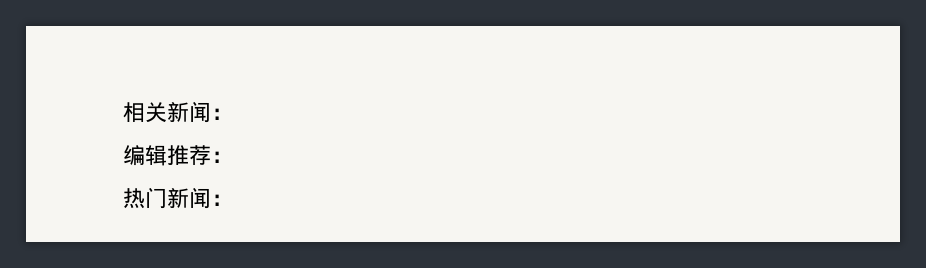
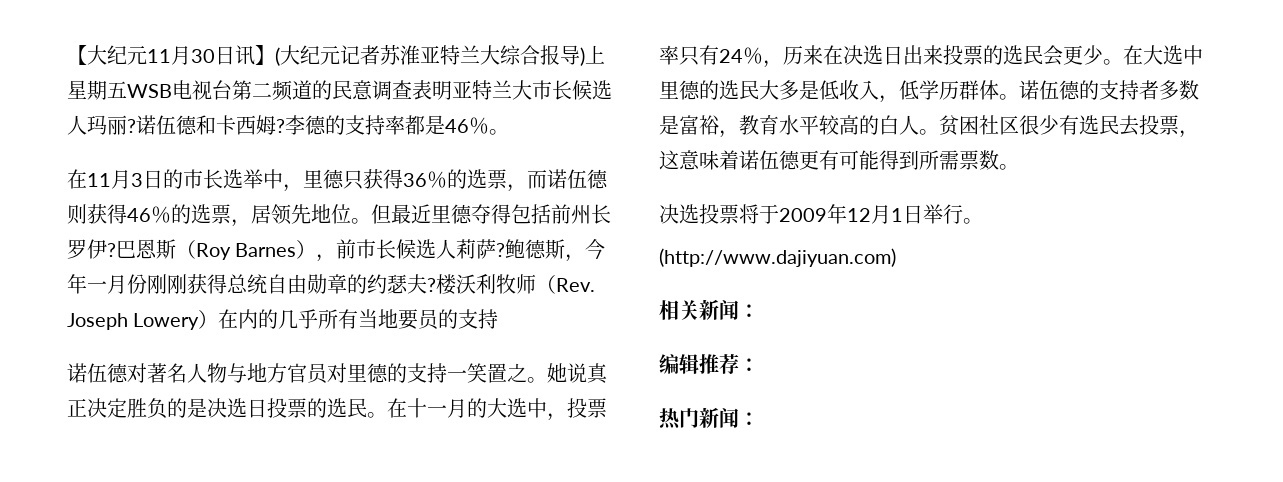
(123, 112) none -> [67,44,605,66] [67,80,612,101] [67,115,509,135] [67,169,608,192] [67,204,611,227] [67,239,606,262] [67,274,595,295] [67,309,499,330] [67,363,608,384] [67,398,607,421] [659,45,1203,68] [659,80,1199,103] [659,115,1199,138] [659,150,1019,170] [659,204,983,224] [659,248,896,267] 【大纪元11月30日讯】(大纪元记者苏淮亚特兰大综合报导)上星期五WSB电视台第二频道的民意调查表明亚特兰大市长候选人玛丽?诺伍德和卡西姆?李德的支持率都是46％。 // 在11月3日的市长选举中，里德只获得36％的选票，而诺伍德则获得46％的选票，居领先地位。但最近里德夺得包括前州长罗伊?巴恩斯（Roy Barnes），前市长候选人莉萨?鲍德斯，今年一月份刚刚获得总统自由勋章的约瑟夫?楼沃利牧师（Rev. Joseph Lowery）在内的几乎所有当地要员的支持 // 诺伍德对著名人物与地方官员对里德的支持一笑置之。她说真正决定胜负的是决选日投票的选民。在十一月的大选中，投票率只有24％，历来在决选日出来投票的选民会更少。在大选中里德的选民大多是低收入，低学历群体。诺伍德的支持者多数是富裕，教育水平较高的白人。贫困社区很少有选民去投票，这意味着诺伍德更有可能得到所需票数。 // 决选投票将于2009年12月1日举行。 // (http://www.dajiyuan.com) //

